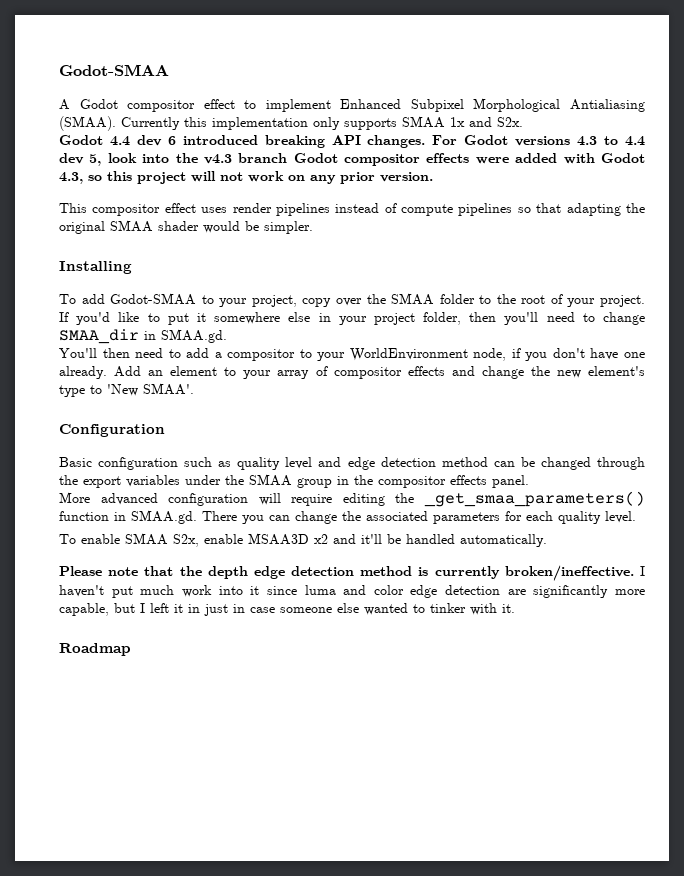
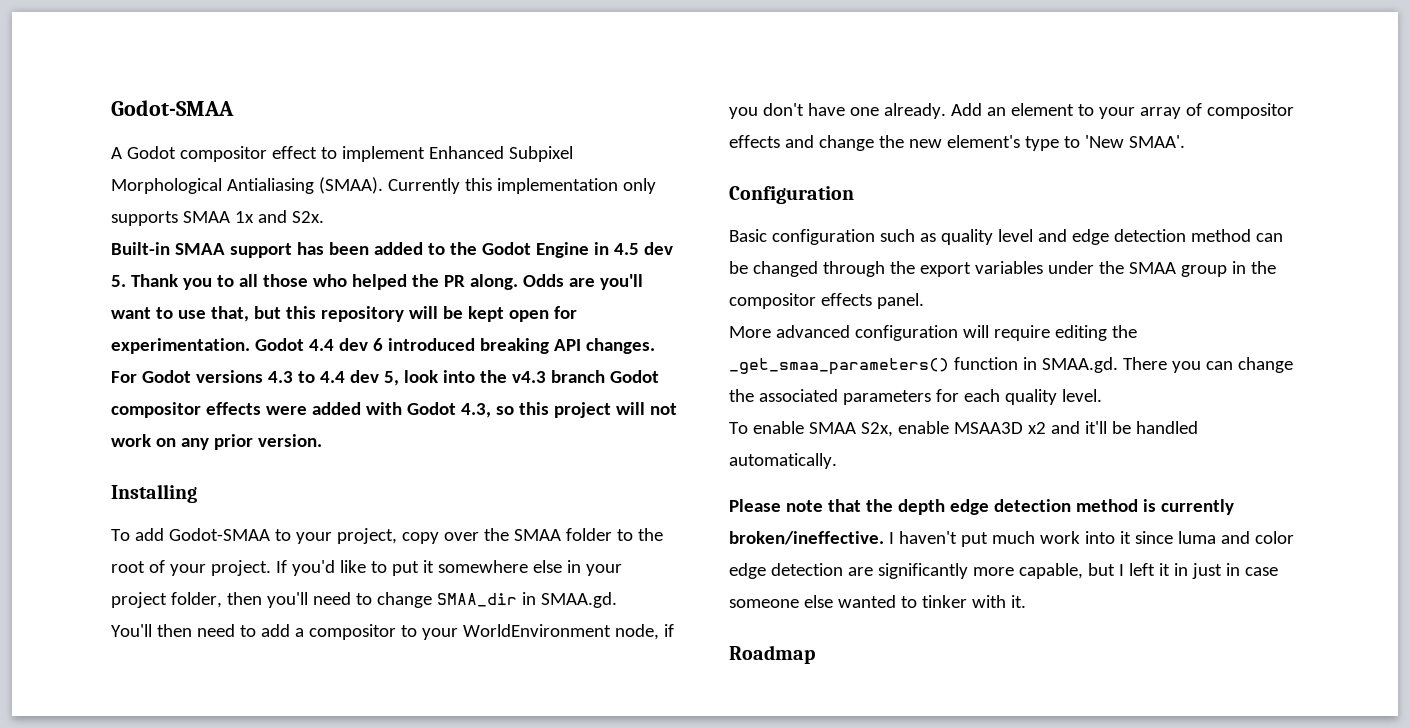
(523, 122) none -> [111,242,673,258] [111,274,643,290] [111,306,577,322] [111,338,250,354] Built-in SMAA support has been added to the Godot Engine in 4.5 dev 5. Thank you to all those who helped the PR along. Odds are you'll want to use that, but this repository will be kept open for experimentation.
[59,203,645,216] [59,220,313,234] // This compositor effect uses render pipelines instead of compute pipelines so that adapting the original SMAA shader would be simpler. -> (322, 440) none

